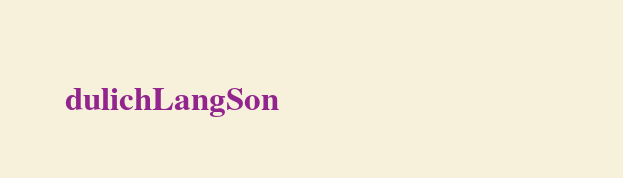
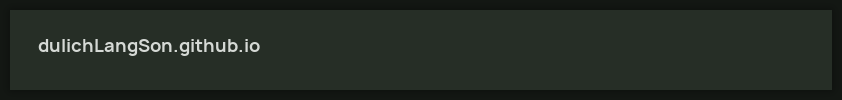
[65,88,279,117] dulichLangSon -> [38,39,260,56] dulichLangSon.github.io

